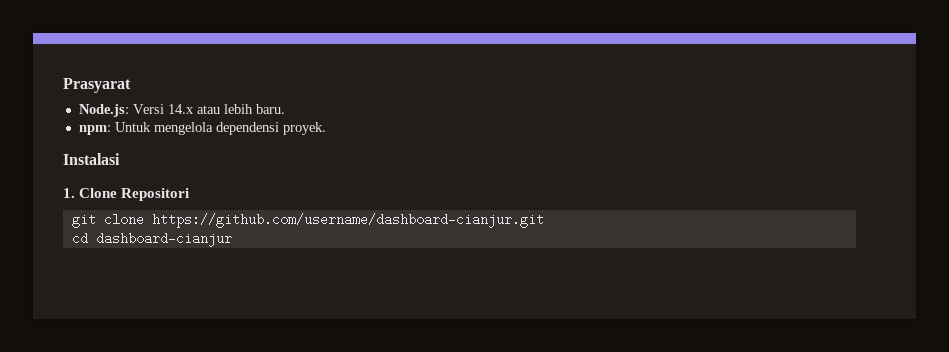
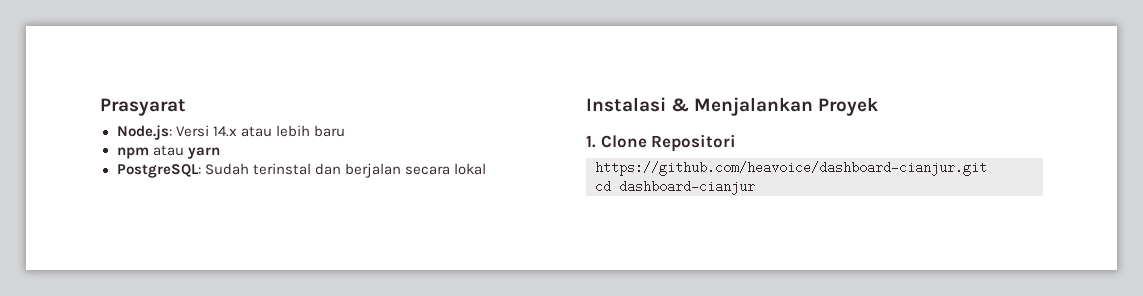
[255,104,285,114] [78,122,326,135] [63,153,120,165] baru. // npm: Untuk mengelola dependensi proyek. // Instalasi -> [313,125,345,137] [116,145,220,159] [116,163,486,178] [586,97,879,116] baru // npm atau yarn // PostgreSQL: Sudah terinstal dan berjalan secara lokal // Instalasi & Menjalankan Proyek
[71,213,544,228] git clone https://github.com/username/dashboard-cianjur.git -> [595,161,987,176] https://github.com/heavoice/dashboard-cianjur.git

